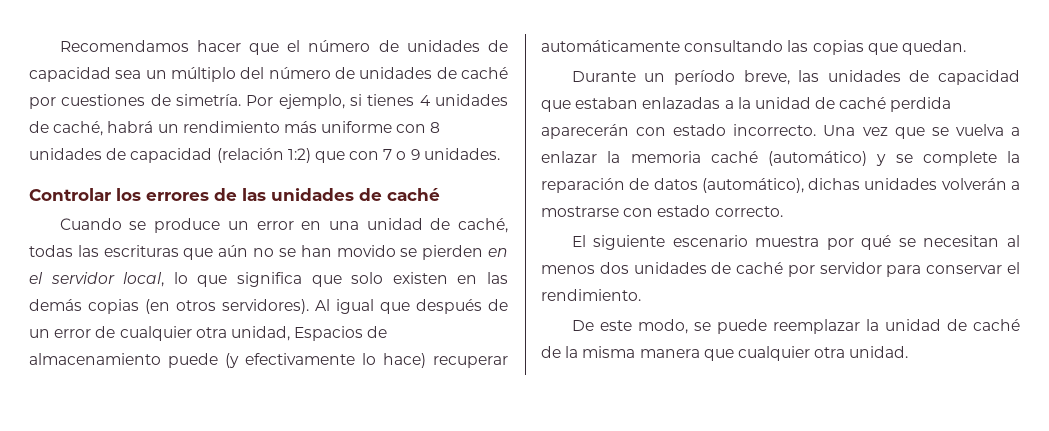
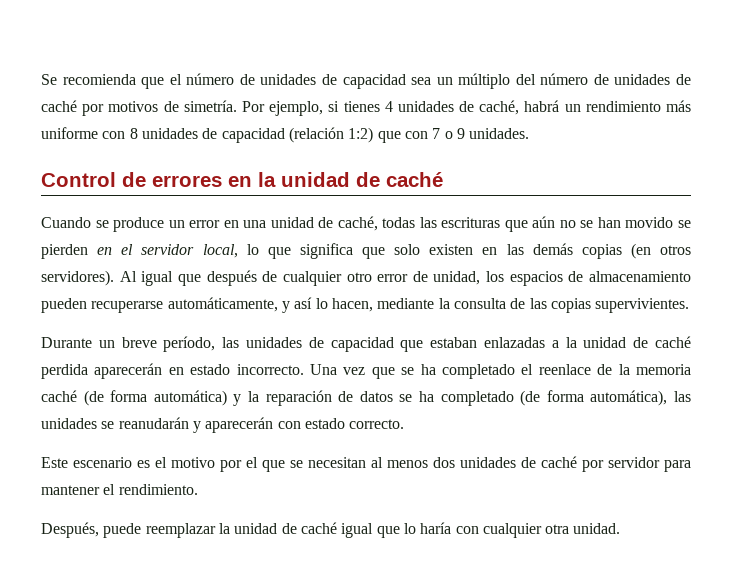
[59,40,241,52] Recomendamos hacer -> [41,74,136,85] Se recomienda
[61,94,146,106] cuestiones -> [108,101,159,112] motivos
[29,188,354,201] Controlar los errores de las unidades -> [41,172,350,187] Control de errores en la unidad
[29,326,388,341] [29,353,508,368] [541,40,966,55] un error de cualquier otra unidad, Espacios de almacenamiento puede (y efectivamente lo hace) recuperar automáticamente consultando las copias que quedan. -> [282,271,691,286] [41,297,690,313] cualquier otro error de unidad, los espacios de almacenamiento pueden recuperarse automáticamente, y así lo hacen, mediante la consulta de las copias supervivientes.
[673,70,790,85] período breve, -> [121,336,216,352] breve período,
[636,127,667,136] con -> [168,367,184,375] en
[955,124,1020,136] [541,151,1020,166] [541,178,1020,193] [541,205,783,217] [571,235,892,250] vuelva a enlazar la memoria caché (automático) y se complete la reparación de datos (automático), dichas unidades volverán a mostrarse con estado correcto. // El siguiente escenario muestra por qué -> [420,364,691,379] [41,390,692,406] [41,417,405,433] [41,457,285,472] ha completado el reenlace de la memoria caché (de forma automática) y la reparación de datos se ha completado (de forma automática), las unidades se reanudarán y aparecerán con estado correcto. // Este escenario es el motivo por el que
[926,265,1003,274] conservar -> [41,485,100,495] mantener
[571,319,711,334] De este modo, se -> [41,522,99,538] Después,
[541,346,734,361] de la misma manera que -> [341,522,479,538] igual que lo haría con

